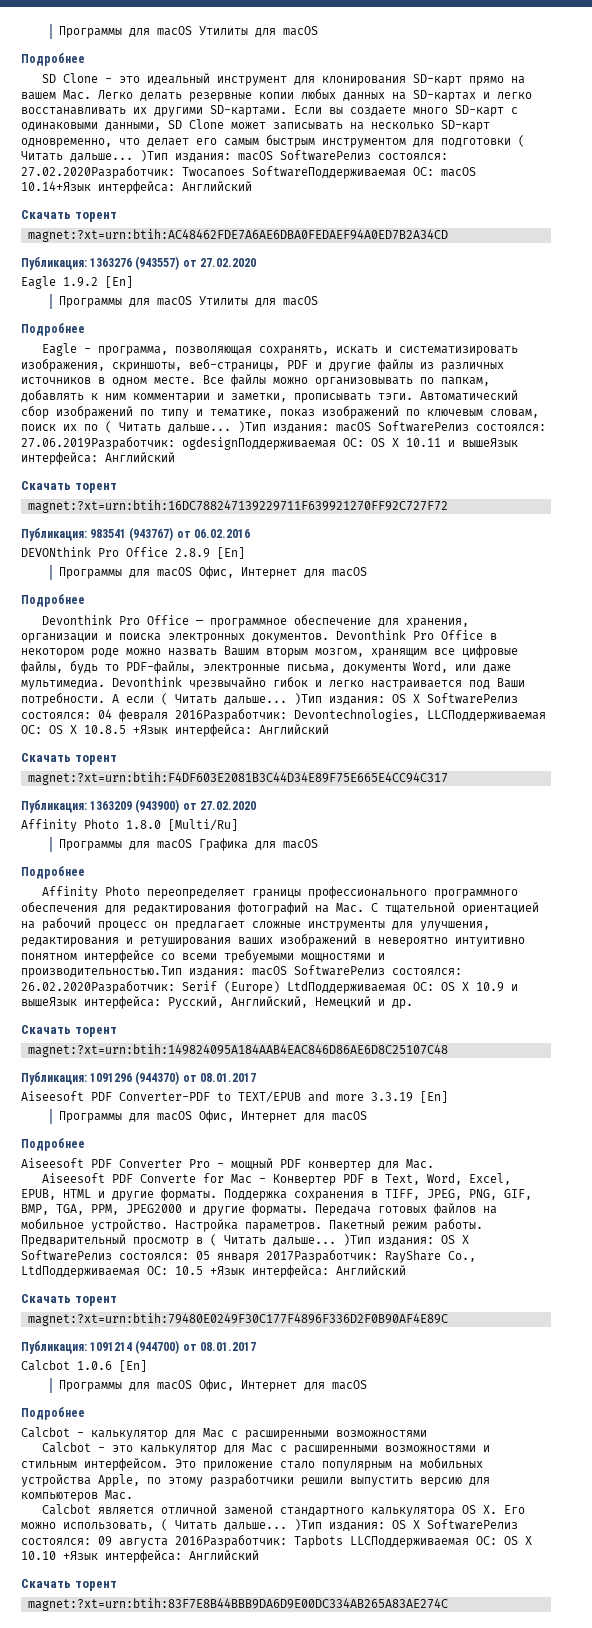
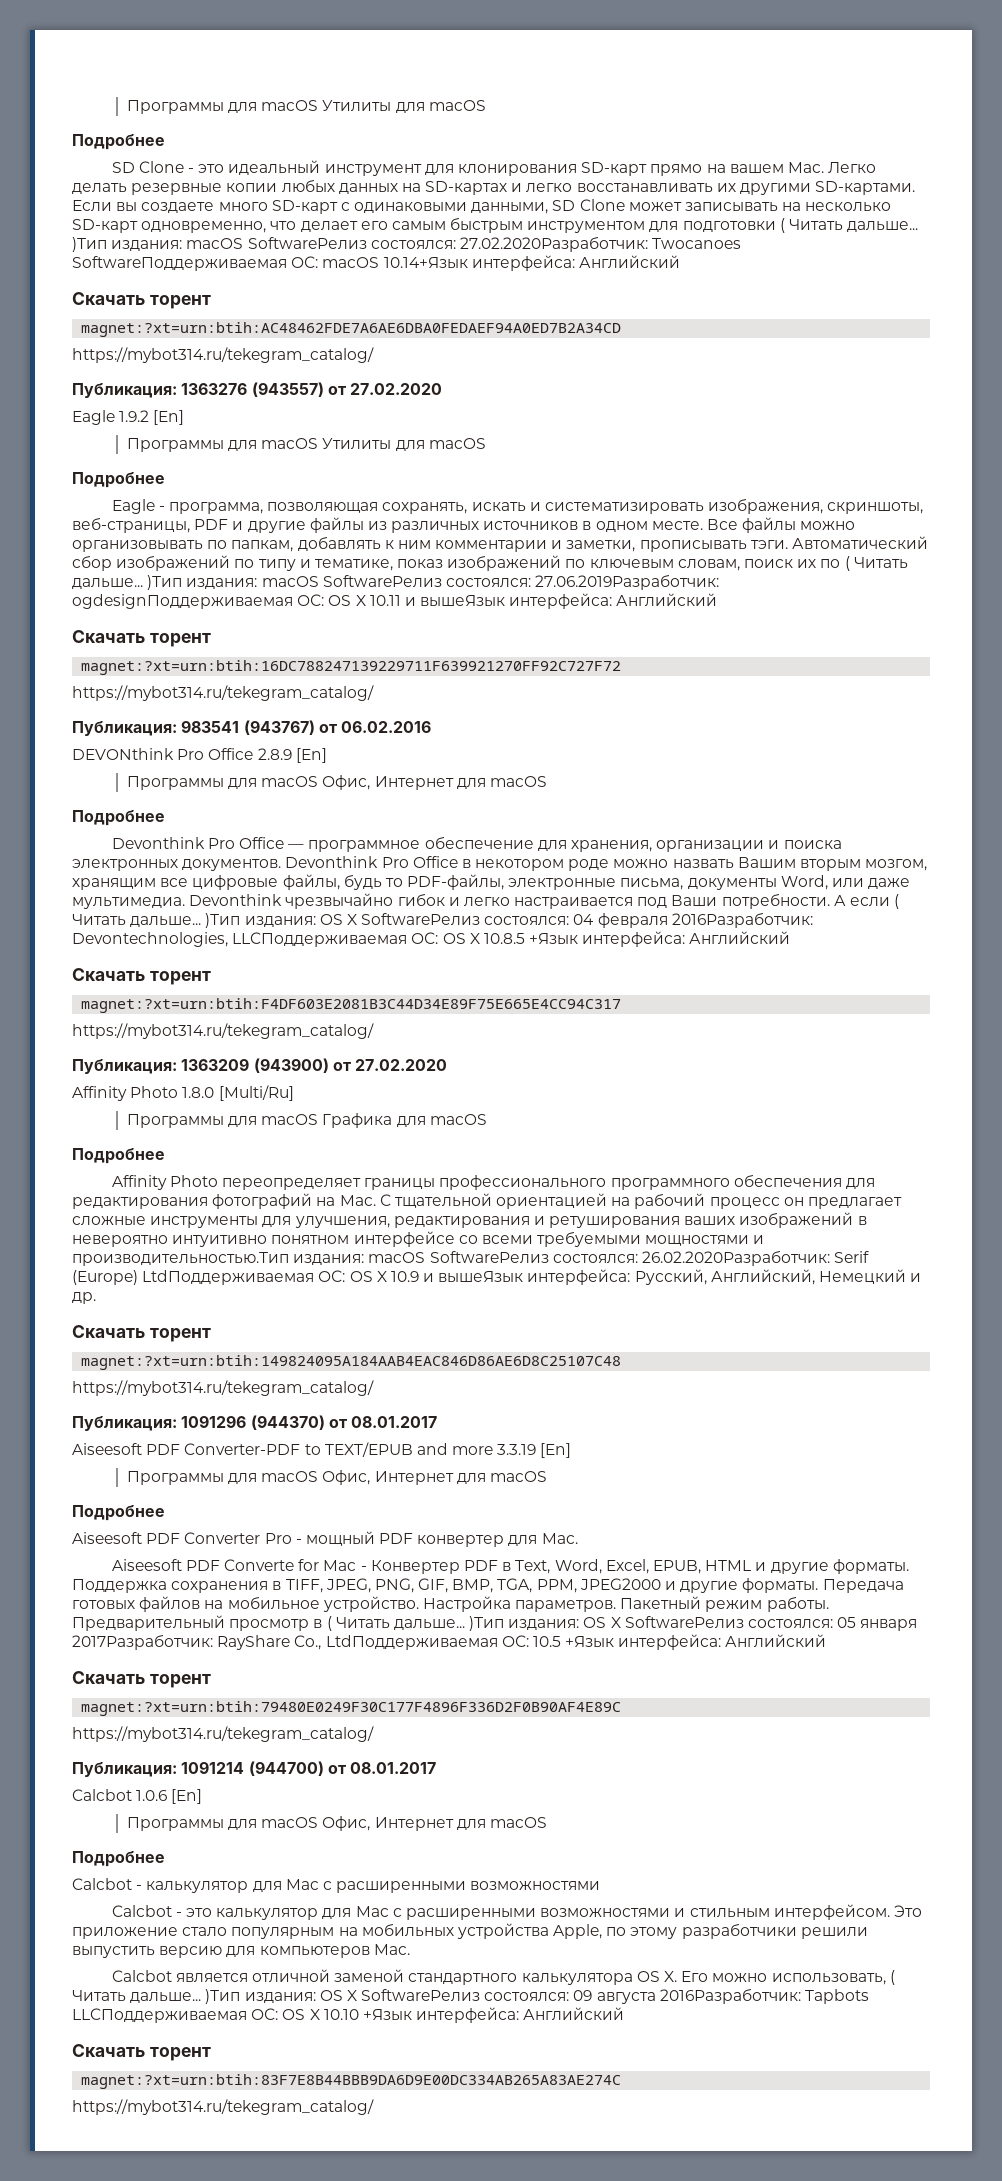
(448, 235) none -> [72,347,374,363] // https://mybot314.ru/tekegram_catalog/
(448, 506) none -> [72,685,374,701] // https://mybot314.ru/tekegram_catalog/
(448, 778) none -> [72,1023,374,1039] // https://mybot314.ru/tekegram_catalog/
(448, 1050) none -> [72,1380,374,1396] // https://mybot314.ru/tekegram_catalog/
(448, 1319) none -> [72,1726,374,1742] // https://mybot314.ru/tekegram_catalog/
(448, 1604) none -> [72,2099,374,2115] // https://mybot314.ru/tekegram_catalog/

